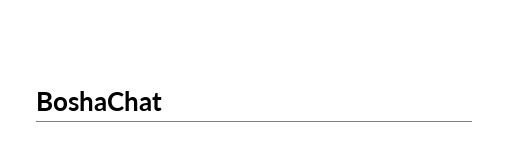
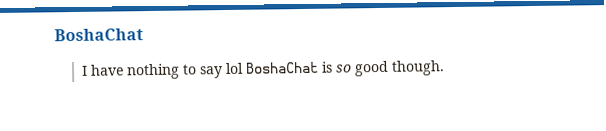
[36,91,162,111] BoshaChat -> [54,28,144,42] [81,60,446,80] BoshaChat // I have nothing to say lol BoshaChat is so good though.

